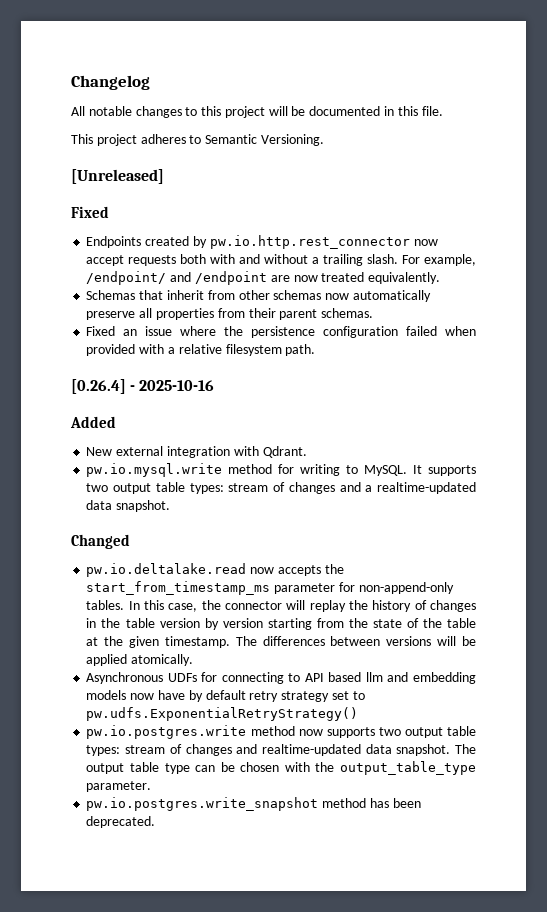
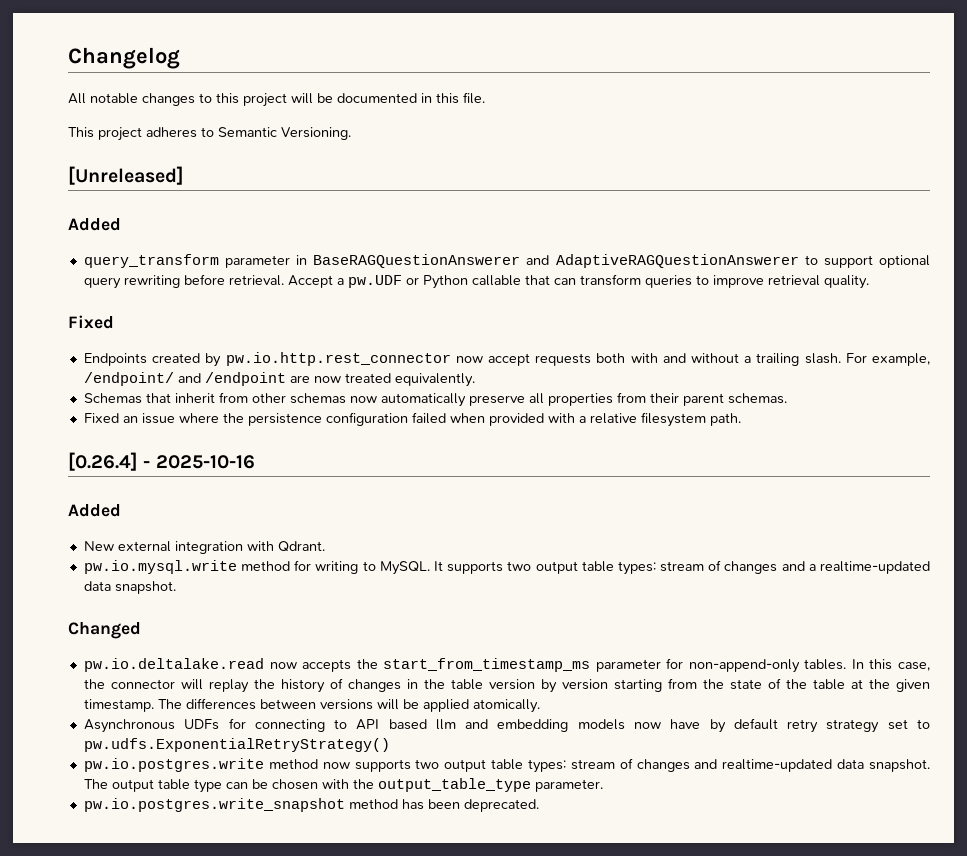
(164, 176) none -> [68,218,121,231] [83,254,931,268] [83,274,869,289] // Added // query_transform parameter in BaseRAGQuestionAnswerer and AdaptiveRAGQuestionAnswerer to support optional query rewriting before retrieval. Accept a pw.UDF or Python callable that can transform queries to improve retrieval quality.

